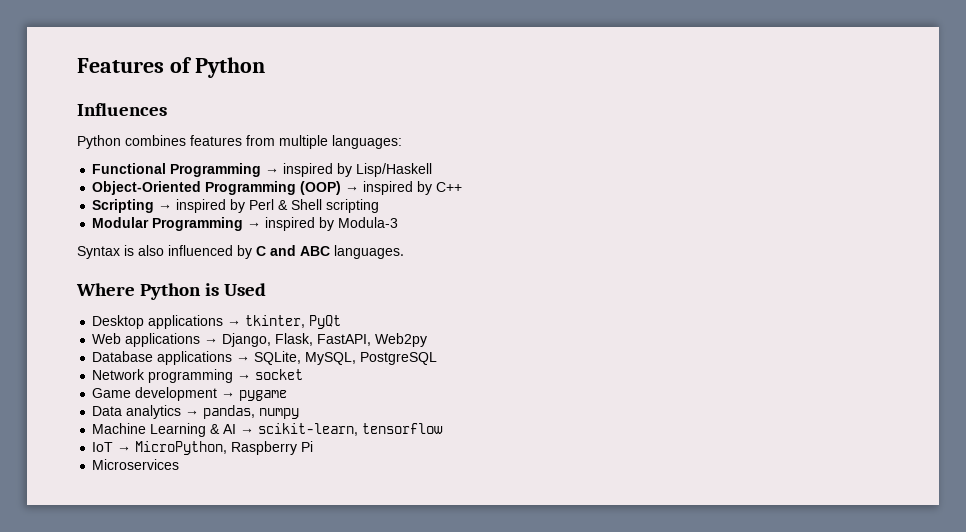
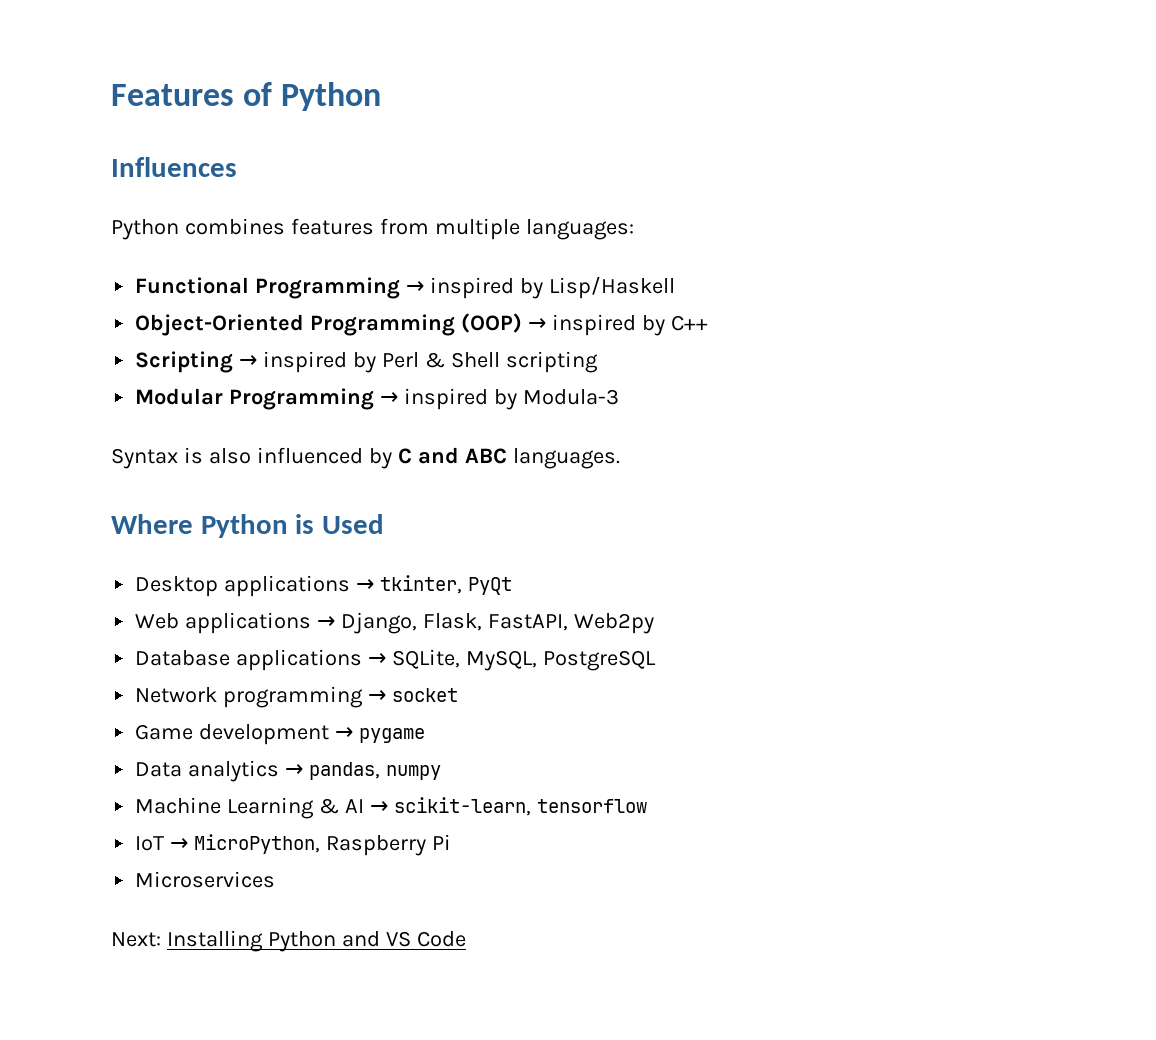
(180, 464) none -> [111,930,466,952] // Next: Installing Python and VS Code

